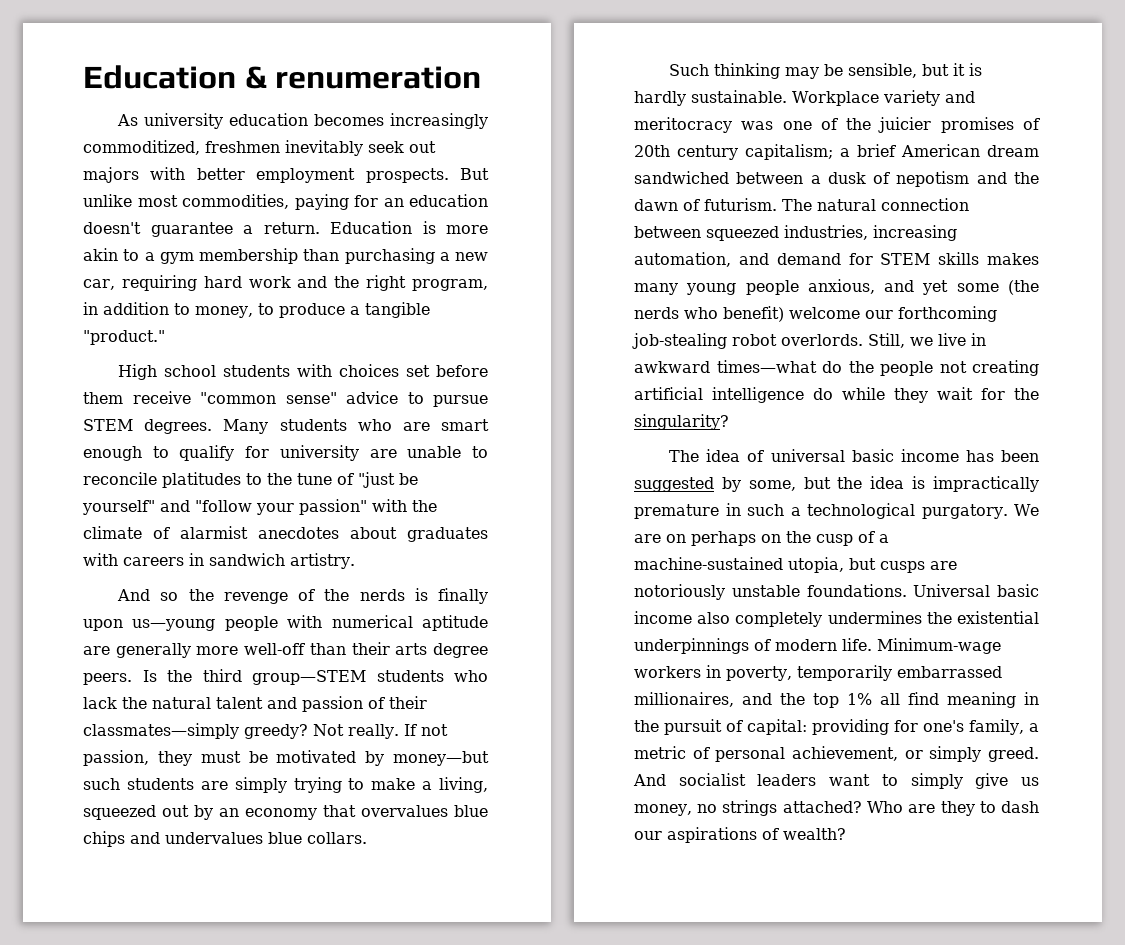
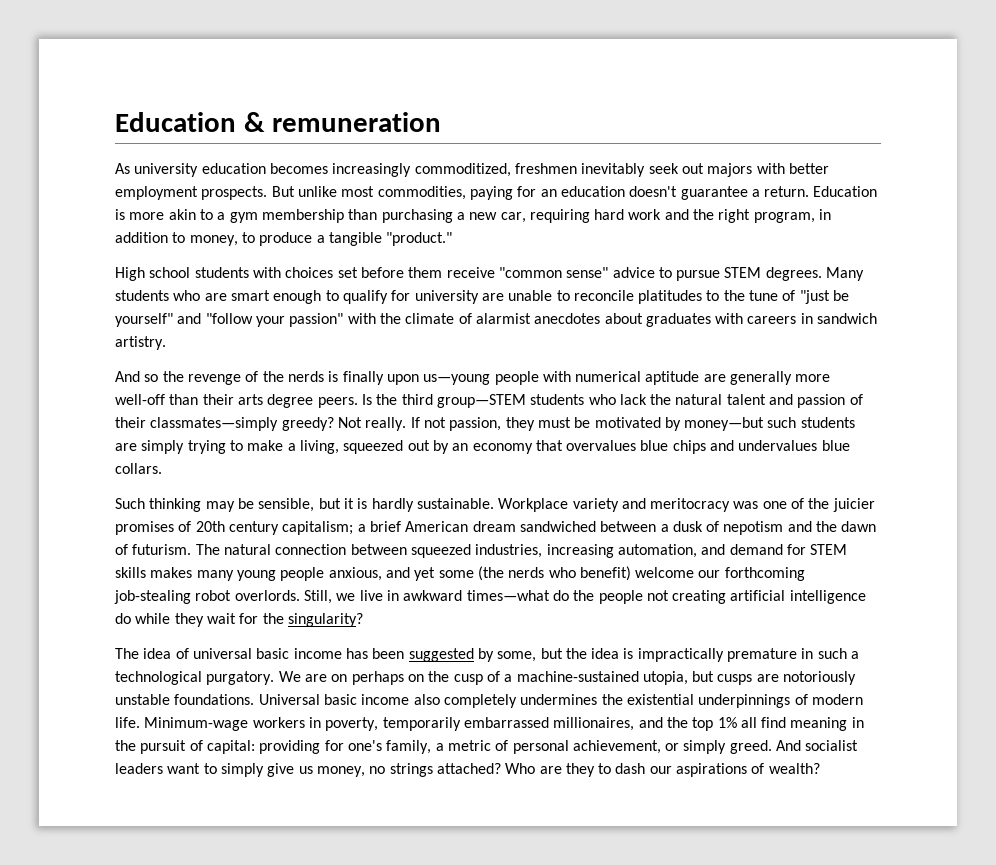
[274,66,481,89] renumeration -> [271,112,441,132] remuneration

